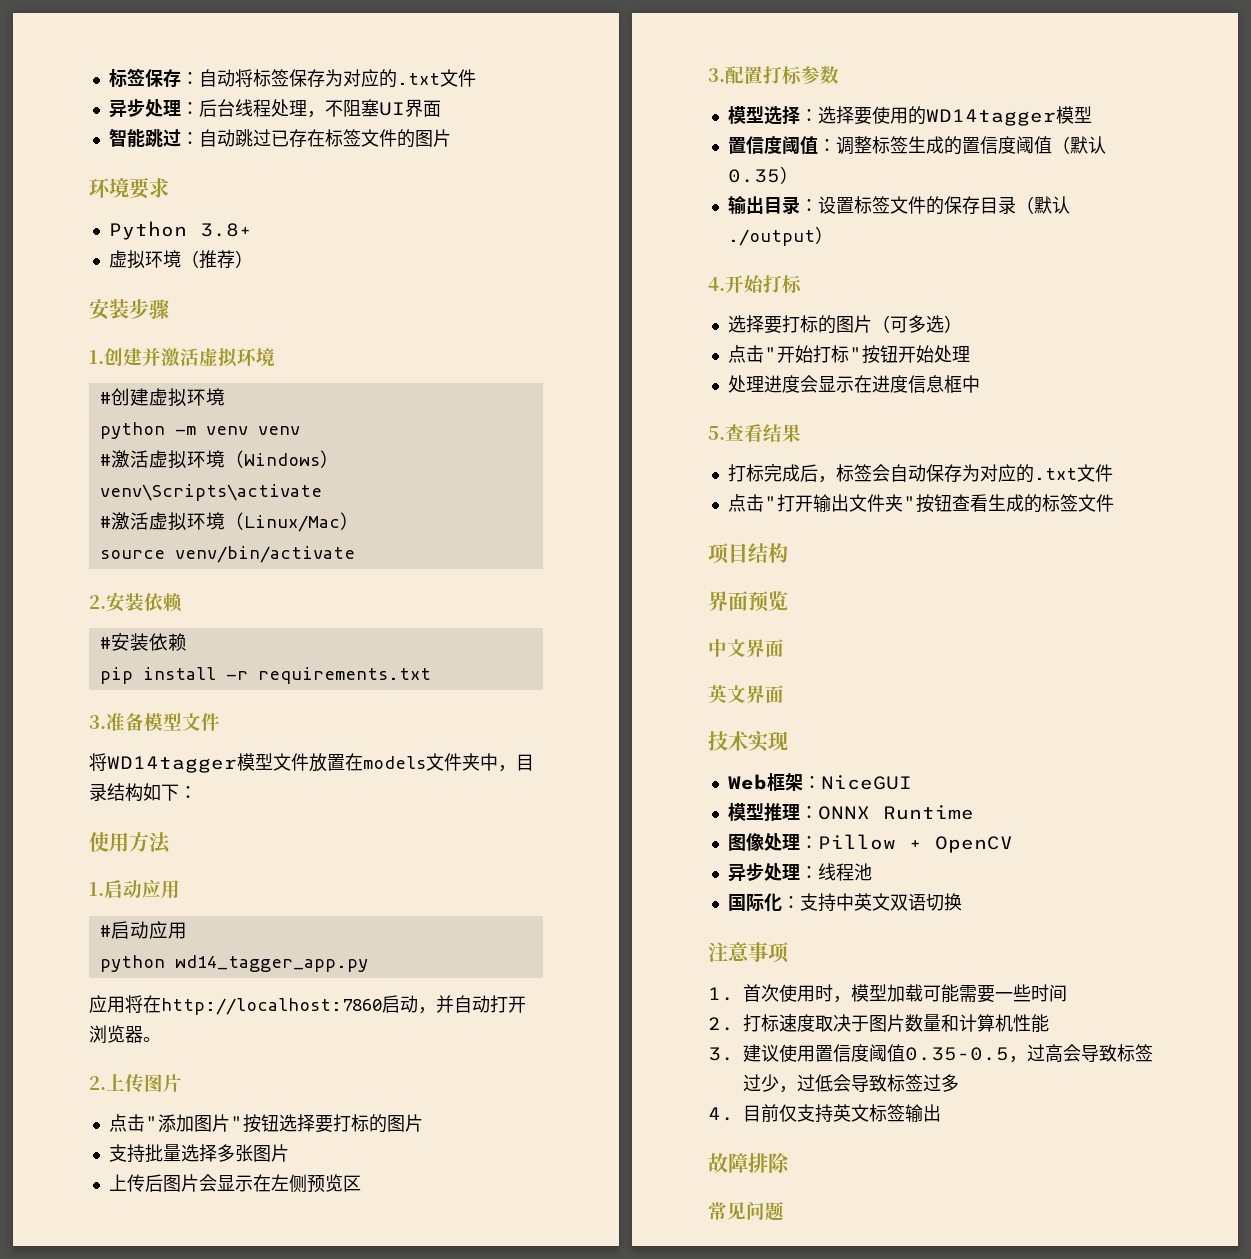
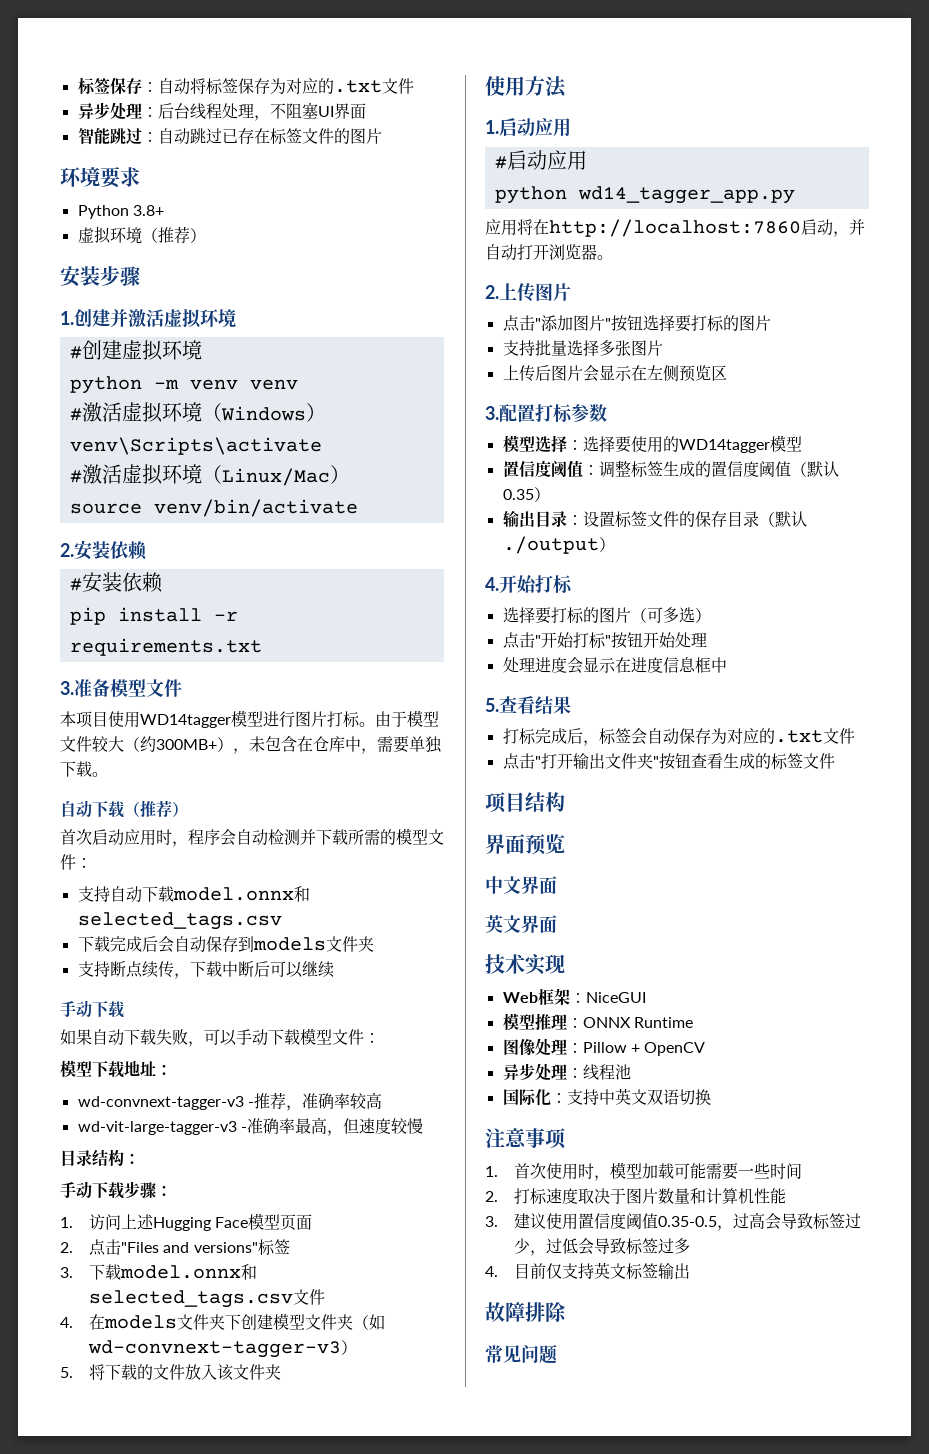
[89,753,534,773] [89,783,197,802] 将WD14tagger模型文件放置在models文件夹中，目录结构如下： -> [60,710,439,728] [60,736,442,754] [60,761,108,777] [60,800,188,818] [60,828,444,847] [60,854,92,870] [77,886,310,903] [77,912,282,930] [77,936,374,953] [77,961,334,979] [60,1000,125,1018] [60,1028,380,1047] [60,1060,172,1078] [77,1092,382,1111] [77,1117,423,1136] [60,1149,140,1167] [60,1181,172,1199] [60,1213,313,1231] [60,1239,290,1256] [60,1264,257,1280] [88,1289,325,1308] [60,1313,385,1330] [87,1340,357,1358] [60,1364,281,1381] 本项目使用WD14tagger模型进行图片打标。由于模型文件较大（约300MB+），未包含在仓库中，需要单独下载。 // 自动下载（推荐） // 首次启动应用时，程序会自动检测并下载所需的模型文件： // 支持自动下载model.onnx和selected_tags.csv // 下载完成后会自动保存到models文件夹 // 支持断点续传，下载中断后可以继续 // 手动下载 // 如果自动下载失败，可以手动下载模型文件： // 模型下载地址： // wd-convnext-tagger-v3 -推荐，准确率较高 // wd-vit-large-tagger-v3 -准确率最高，但速度较慢 // 目录结构： // 手动下载步骤： // 1.访问上述Hugging Face模型页面 // 2.点击"Files and versions"标签 // 3.下载model.onnx和selected_tags.csv文件 // 4.在models文件夹下创建模型文件夹（如wd-convnext-tagger-v3） // 5.将下载的文件放入该文件夹

